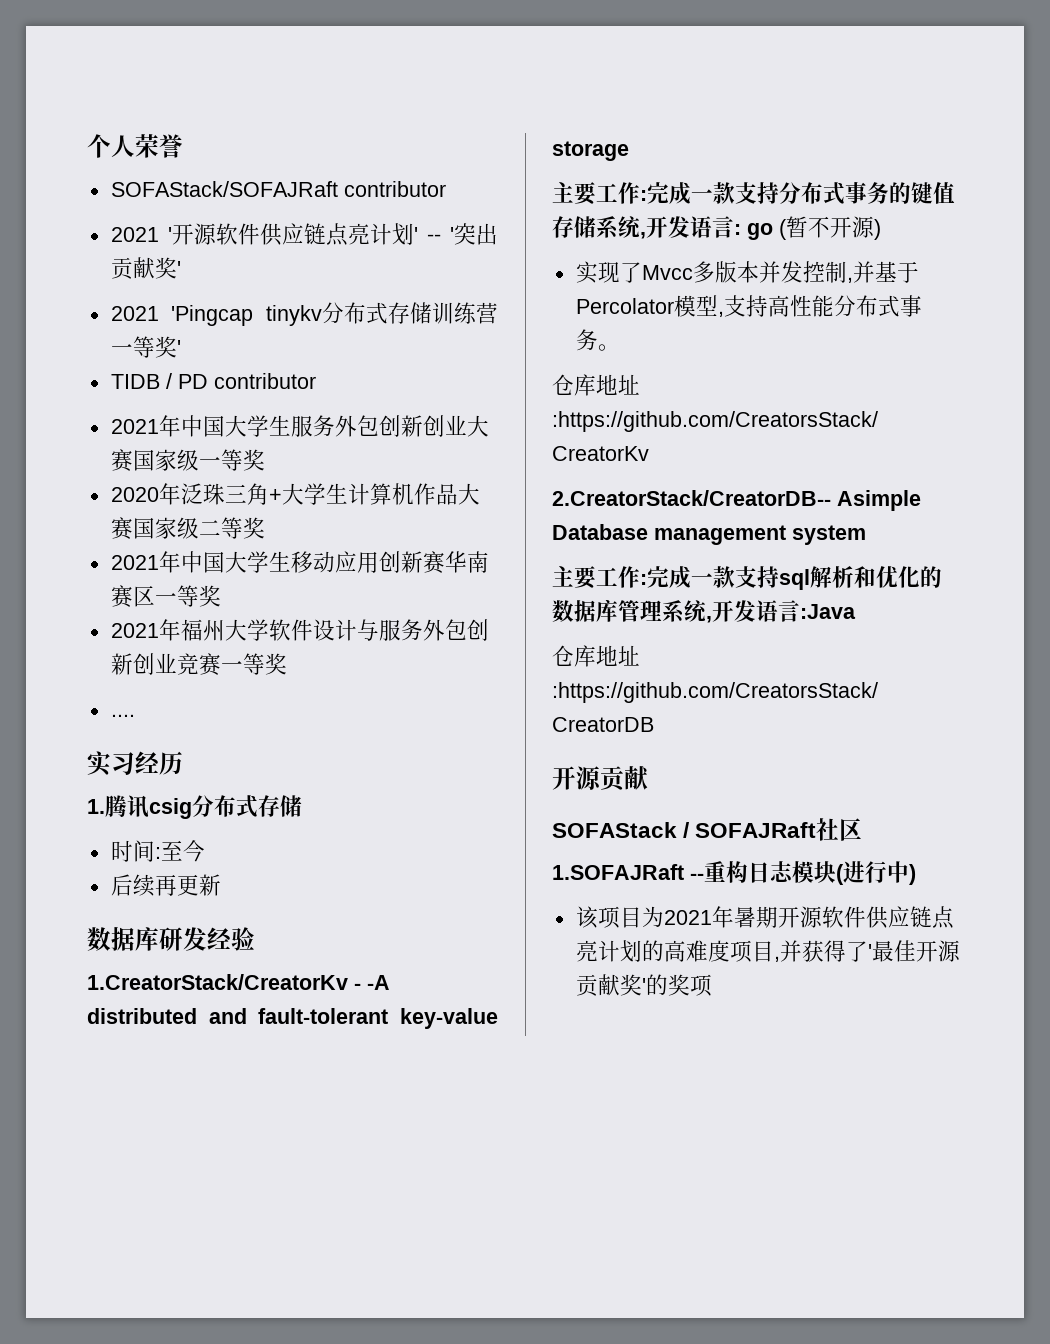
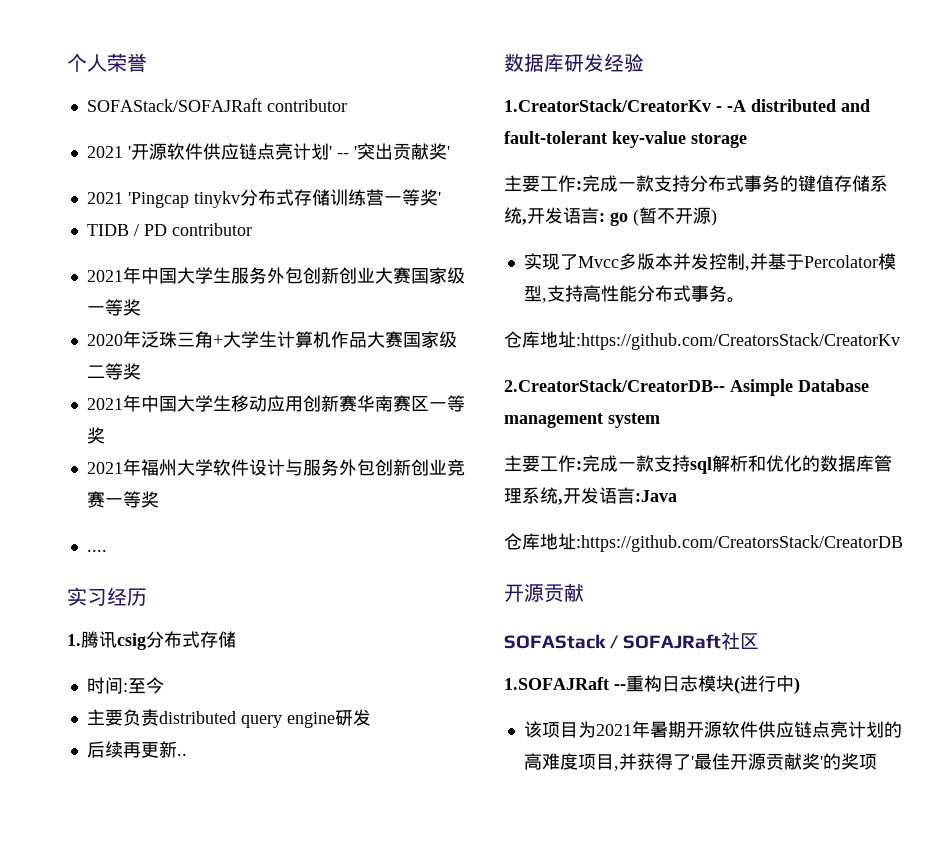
(205, 851) none -> [86,709,371,728] // 主要负责distributed query engine研发
(221, 885) none -> [176,753,187,756] ..

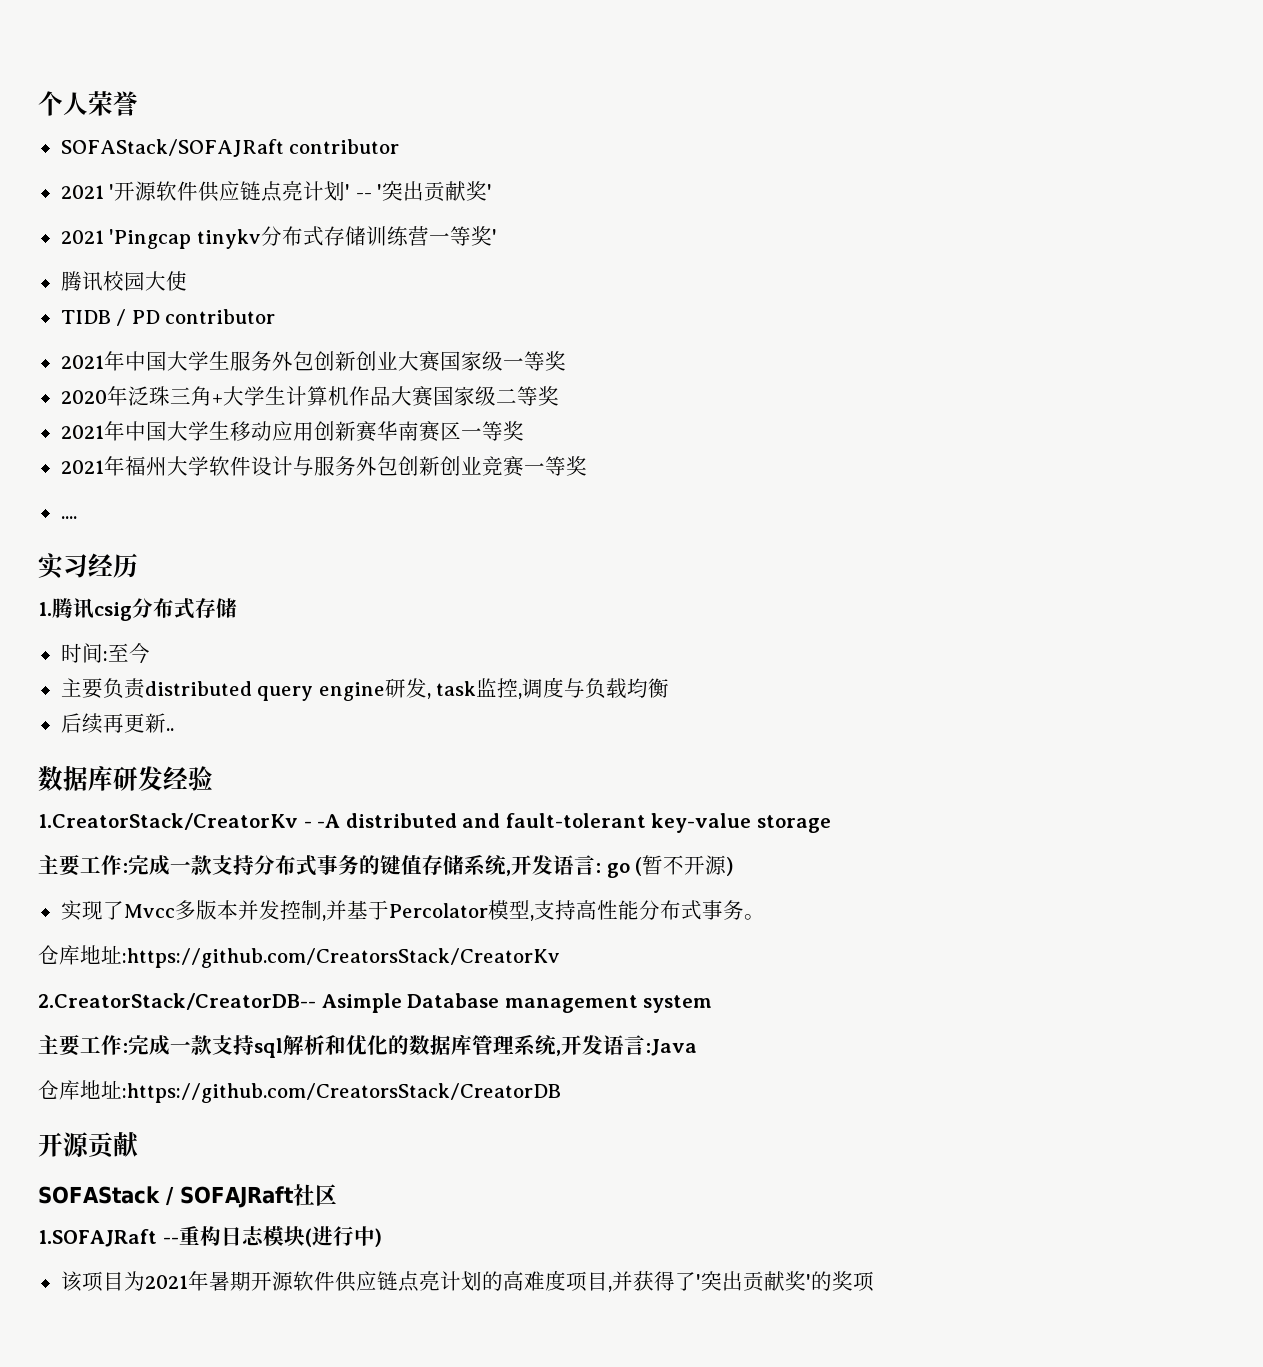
(441, 198) none -> [60,271,187,291] // 腾讯校园大使
(371, 717) none -> [426,677,670,699] , task监控,调度与负载均衡
[693,753,766,770] 最佳开源 -> [700,1271,743,1291] 突出

